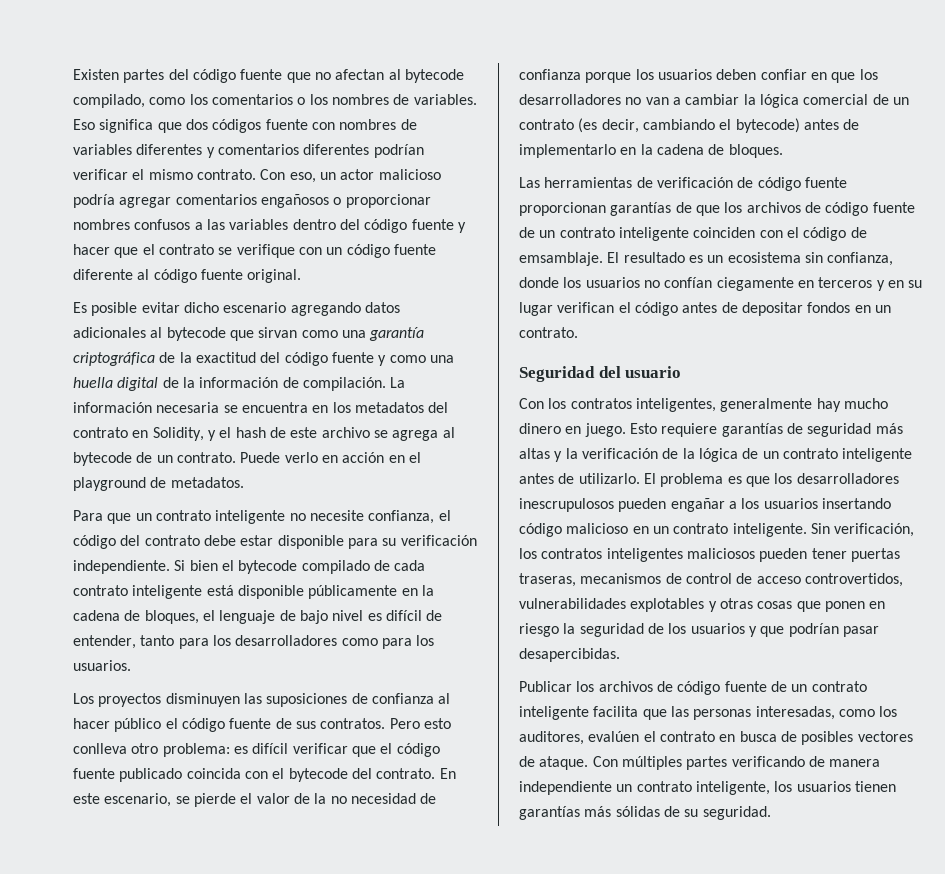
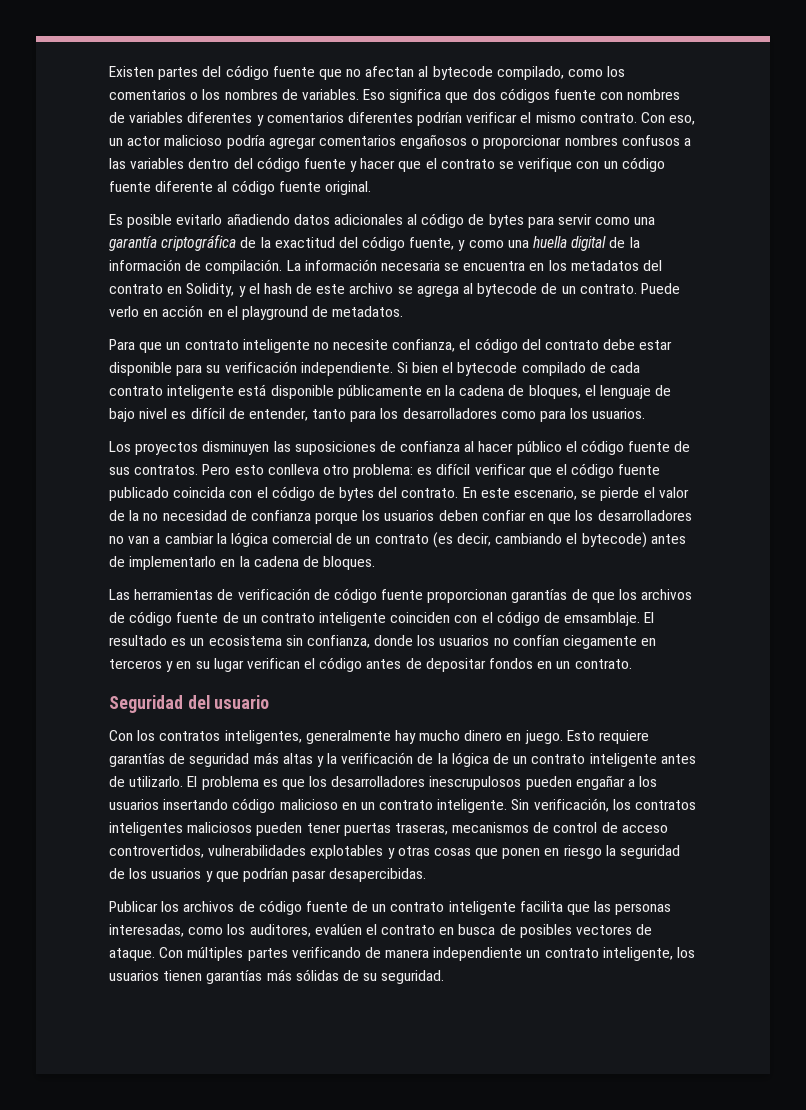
[141,302,400,316] [73,327,298,341] evitar dicho escenario agregando datos adicionales al bytecode que sirvan -> [176,213,593,228] evitarlo añadiendo datos adicionales al código de bytes para servir
[331,352,374,363] fuente -> [409,237,455,250] fuente,
[288,768,348,782] bytecode -> [271,486,375,501] código de bytes

